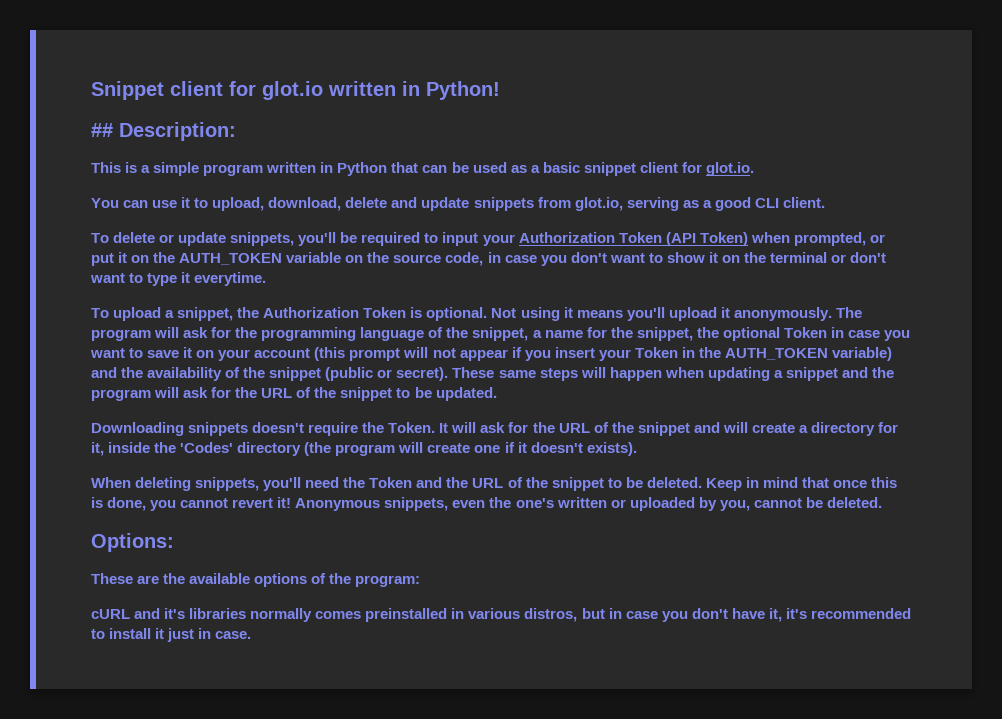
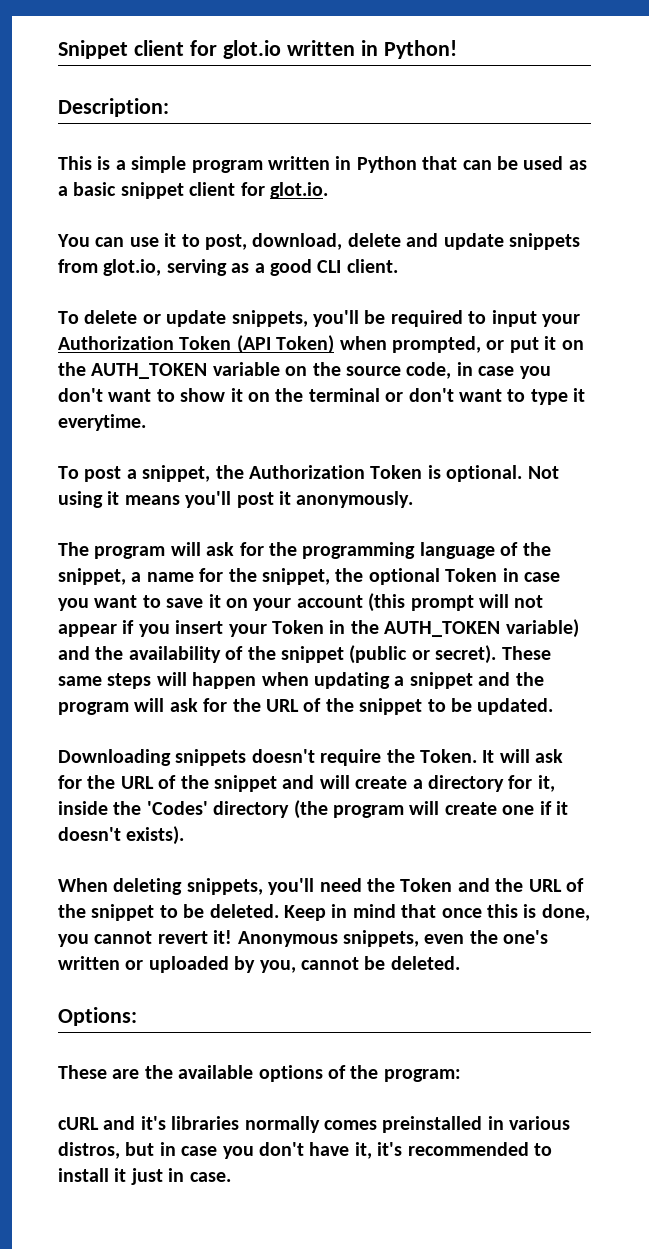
[91,123,113,137] ## -> (457, 49) none
[212,197,265,211] upload, -> [205,234,248,250] post,
[113,307,162,321] upload -> [84,466,122,482] post
[668,307,717,321] upload -> [236,492,274,508] post
(832, 314) none -> (414, 499) //

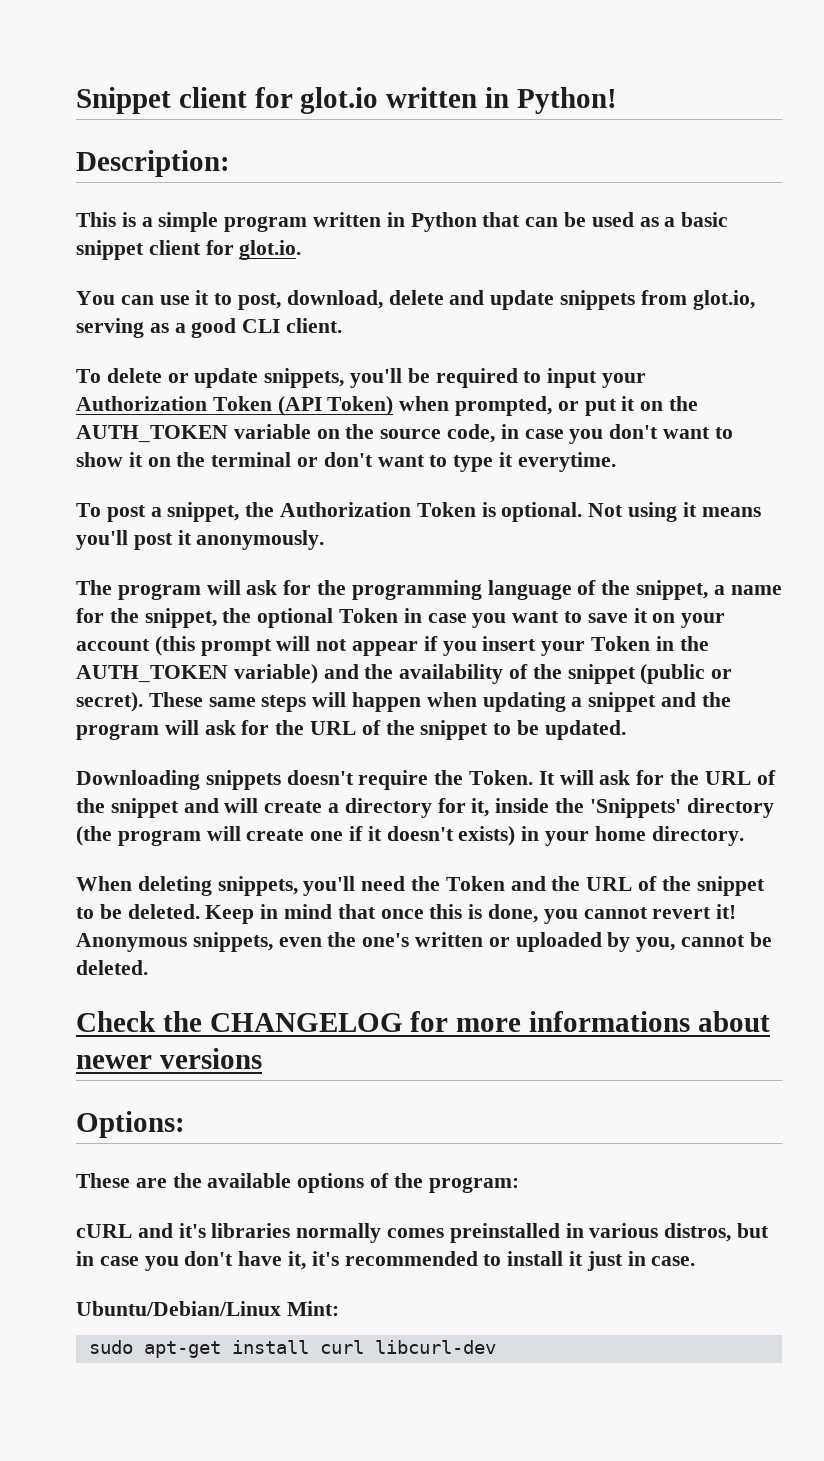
[146,801,208,815] 'Codes' -> [589,798,681,818] 'Snippets'
[126,826,185,845] exists). -> [458,826,744,846] exists) in your home directory.
(460, 963) none -> [76,1011,770,1032] [76,1048,262,1069] // Check the CHANGELOG for more informations about newer versions
(231, 1177) none -> [76,1301,339,1316] [88,1340,496,1358] // Ubuntu/Debian/Linux Mint: // sudo apt-get install curl libcurl-dev

